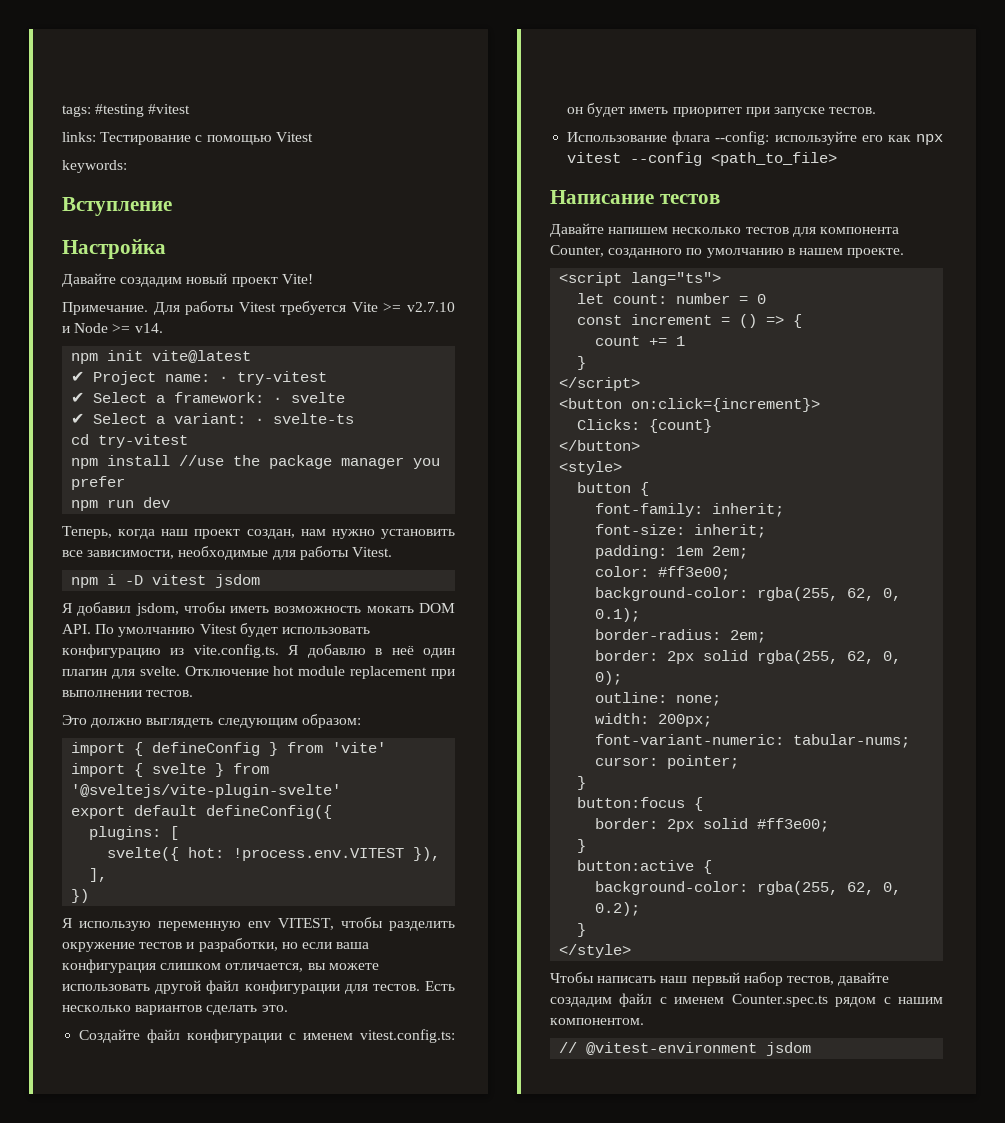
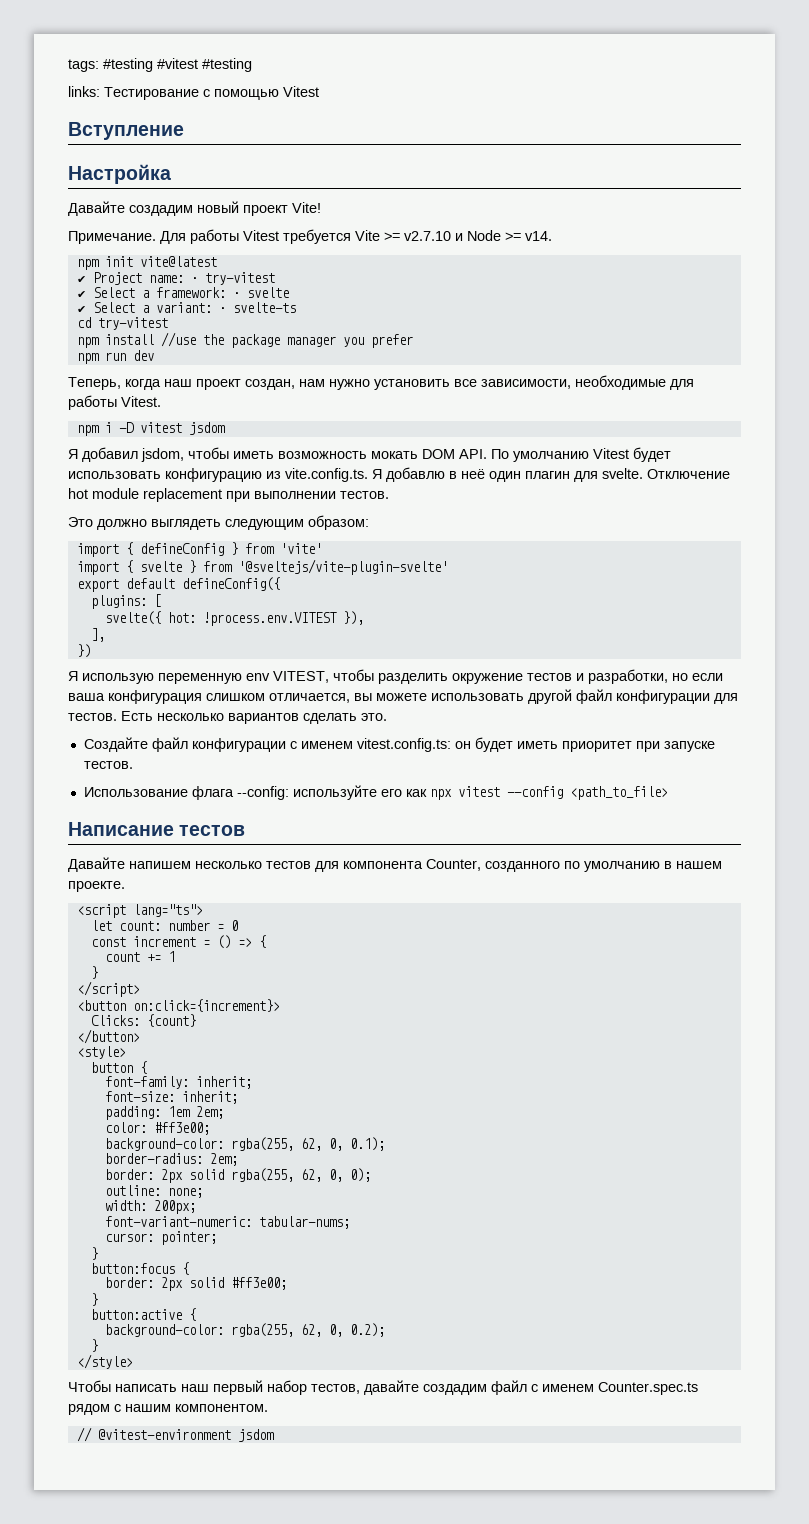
(191, 109) none -> [202,58,252,72] #testing
[62,160,127,173] // keywords: -> (319, 91) none

